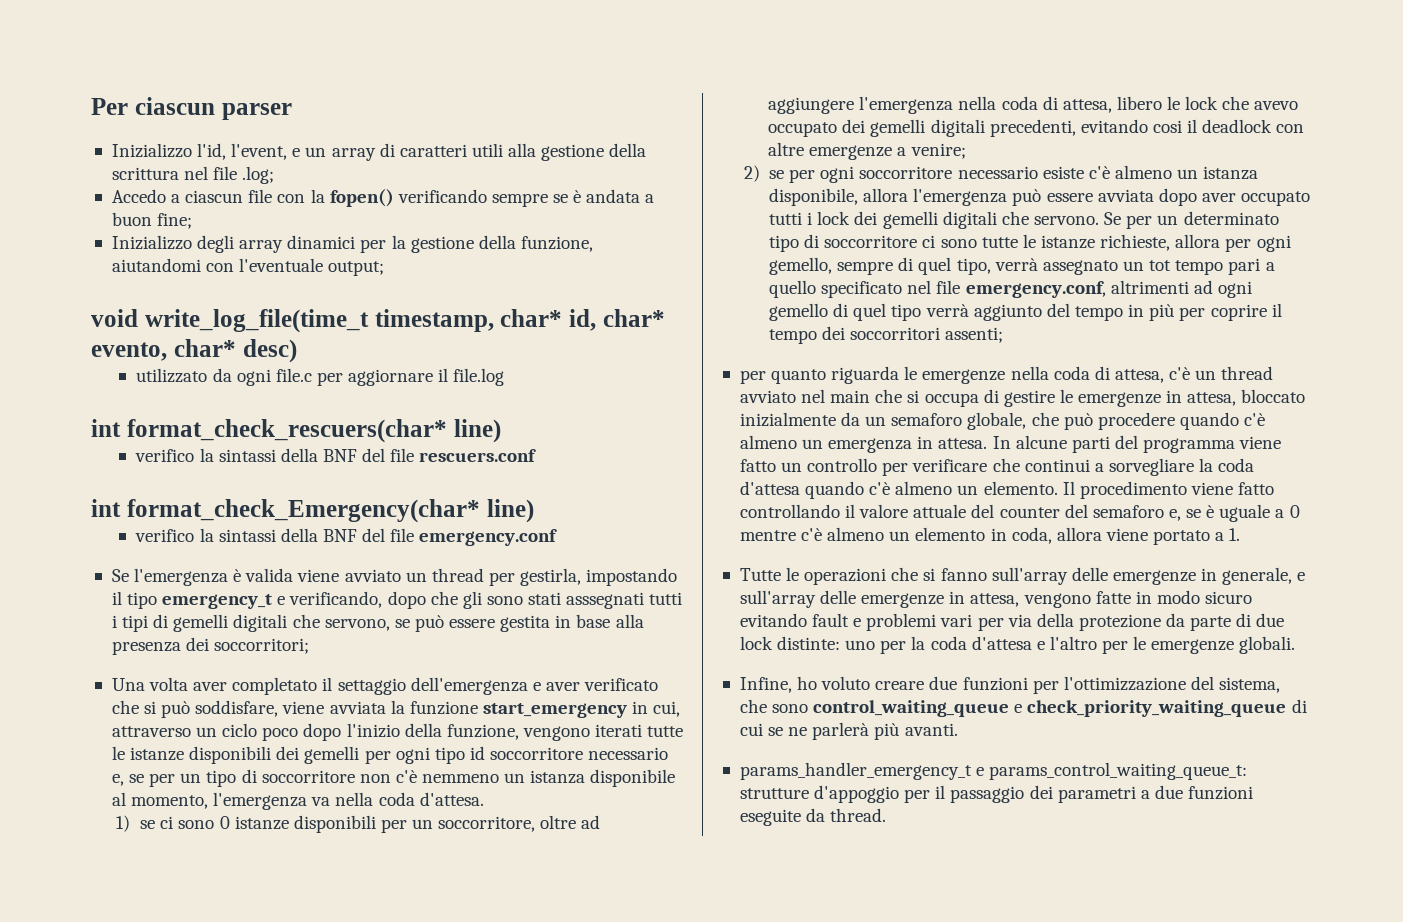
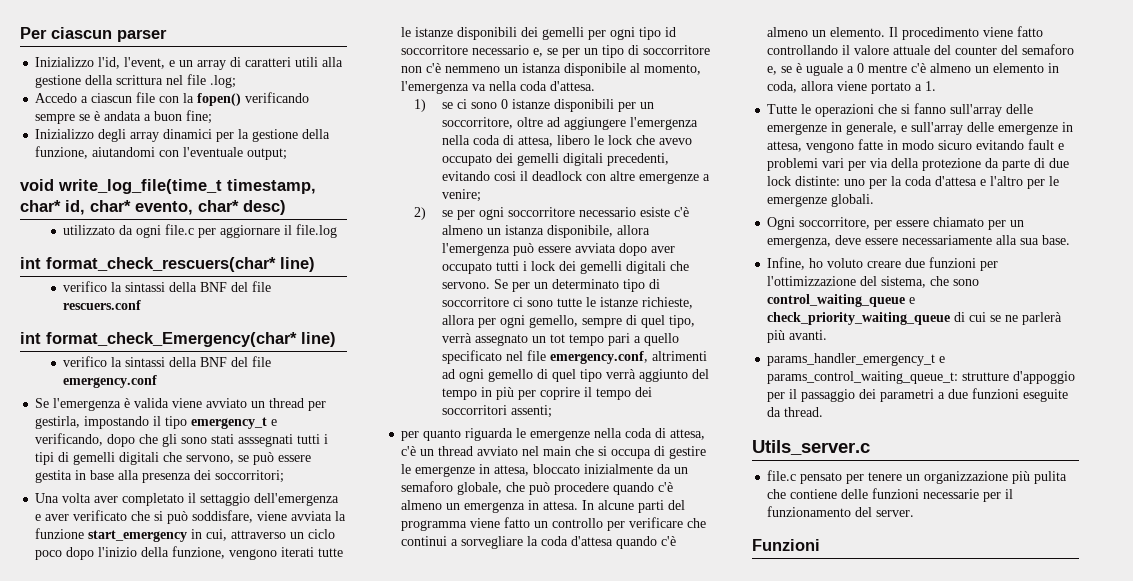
(1296, 645) none -> [767,217,1025,230] [767,235,1071,248] // Ogni soccorritore, per essere chiamato per un emergenza, deve essere necessariamente alla sua base.
(887, 815) none -> [752,440,870,455] [767,470,1068,484] [767,488,1014,502] [767,506,915,517] [752,539,820,551] // Utils_server.c // file.c pensato per tenere un organizzazione più pulita che contiene delle funzioni necessarie per il funzionamento del server. // Funzioni

